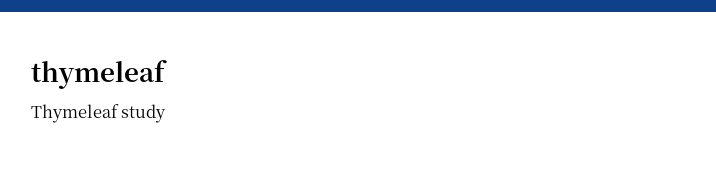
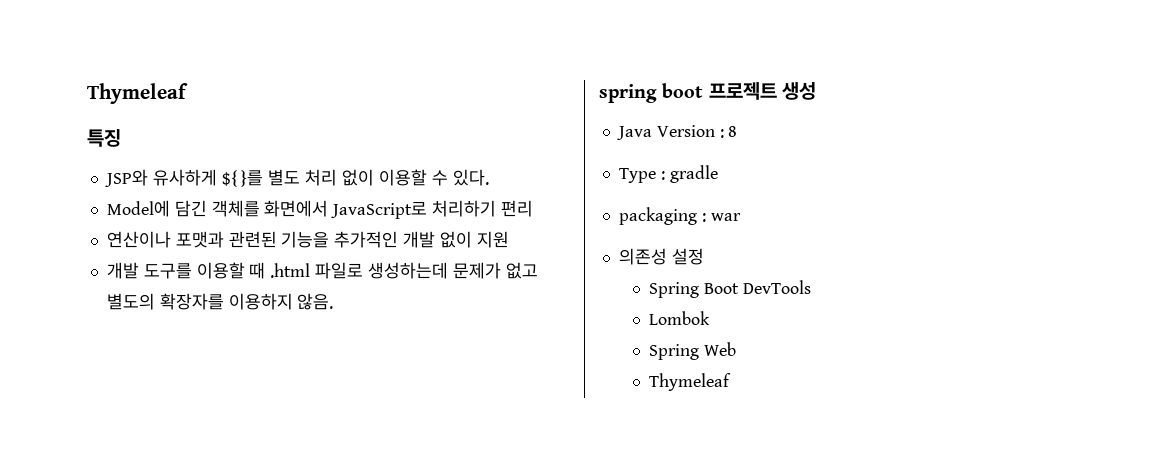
[31,60,167,89] [31,104,167,123] thymeleaf // Thymeleaf study -> [87,83,188,104] [87,129,121,147] [104,169,489,187] [106,200,533,219] [106,231,509,248] [106,262,538,279] [106,293,334,310] [599,82,817,103] [616,125,738,140] [618,165,718,183] [618,207,741,225] [618,248,704,265] [649,280,812,298] [649,311,711,325] [649,342,737,360] [649,373,732,391] Thymeleaf // 특징 // JSP와 유사하게 ${ }를 별도 처리 없이 이용할 수 있다. // Model에 담긴 객체를 화면에서 JavaScript로 처리하기 편리 // 연산이나 포맷과 관련된 기능을 추가적인 개발 없이 지원 // 개발 도구를 이용할 때 .html 파일로 생성하는데 문제가 없고 별도의 확장자를 이용하지 않음. // spring boot 프로젝트 생성 // Java Version : 8 // Type : gradle // packaging : war // 의존성 설정 // Spring Boot DevTools // Lombok // Spring Web // Thymeleaf

